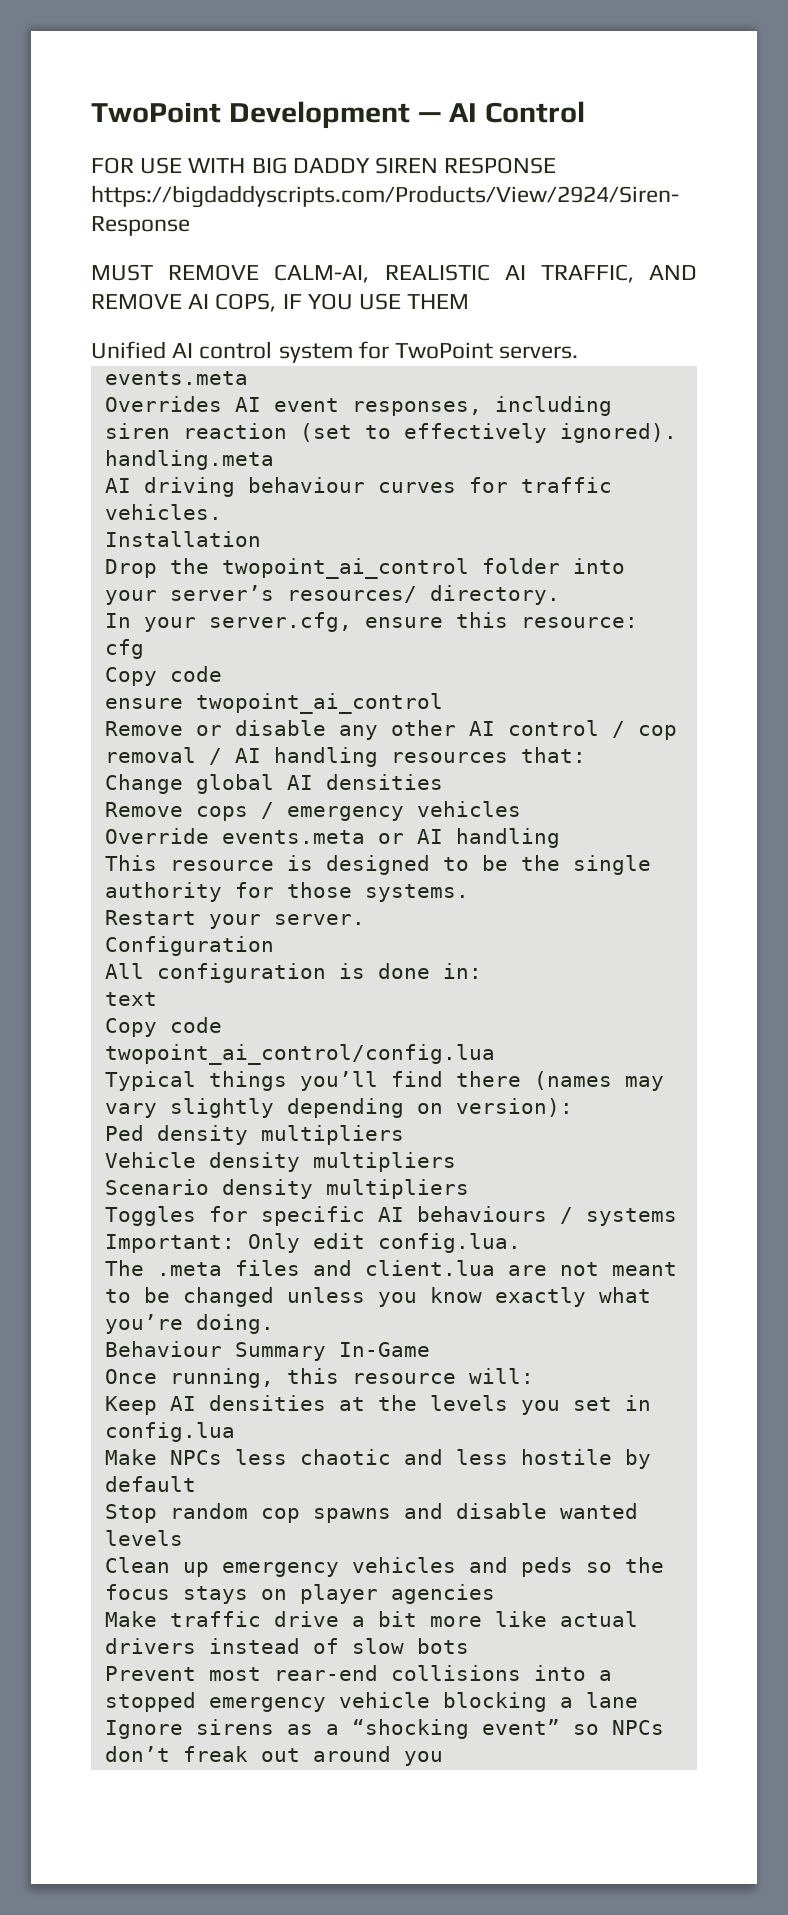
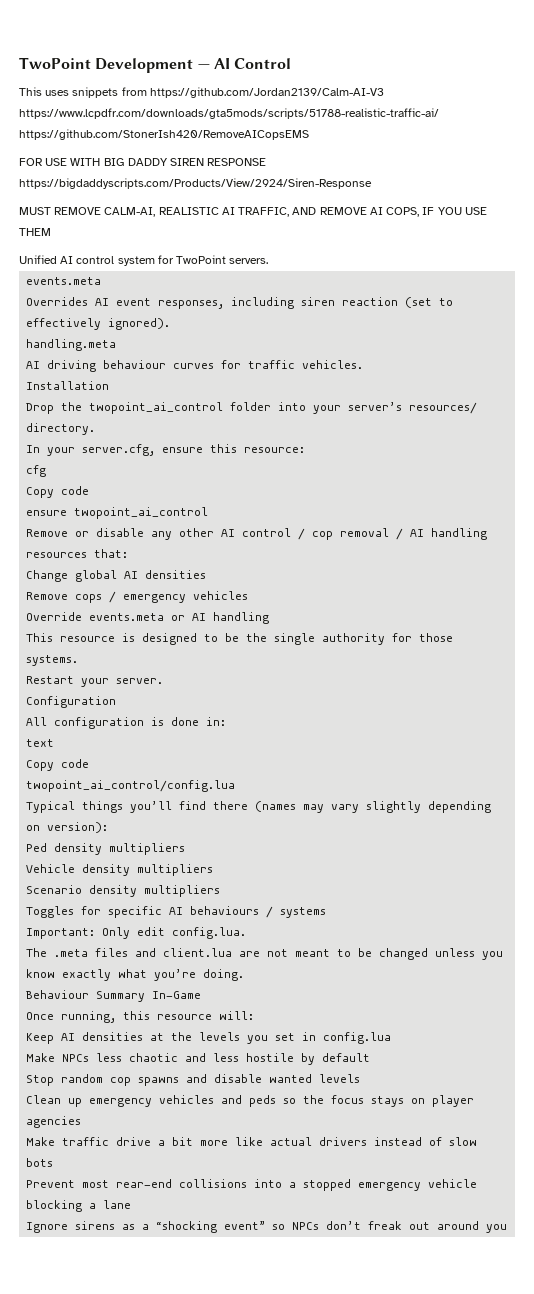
(586, 112) none -> [19,87,384,98] [19,108,439,119] [19,129,309,140] // This uses snippets from https://github.com/Jordan2139/Calm-AI-V3 https://www.lcpdfr.com/downloads/gta5mods/scripts/51788-realistic-traffic-ai/ https://github.com/StonerIsh420/RemoveAICopsEMS

